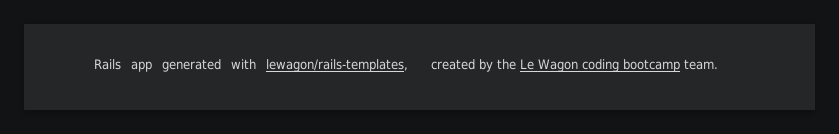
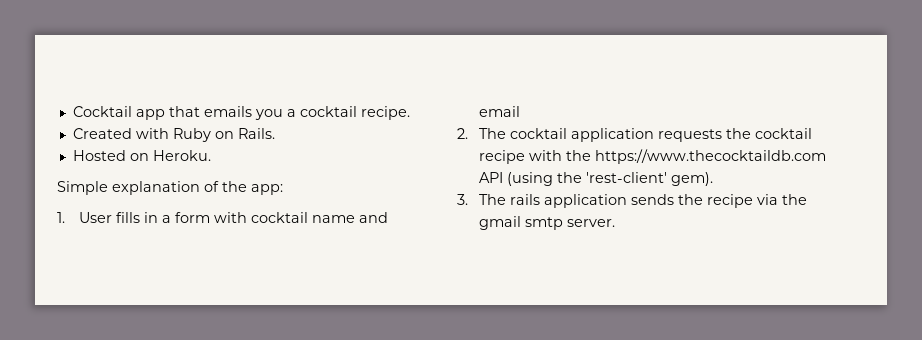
[94,59,718,72] Rails app generated with lewagon/rails-templates, created by the Le Wagon coding bootcamp team. -> [72,106,410,120] [72,128,275,142] [72,150,211,161] [57,181,283,195] [57,212,389,223] [479,106,521,117] [457,128,813,142] [479,149,827,164] [479,172,714,186] [457,194,808,208] [479,216,616,230] Cocktail app that emails you a cocktail recipe. // Created with Ruby on Rails. // Hosted on Heroku. // Simple explanation of the app: // 1. User fills in a form with cocktail name and email // 2. The cocktail application requests the cocktail recipe with the https://www.thecocktaildb.com API (using the 'rest-client' gem). // 3. The rails application sends the recipe via the gmail smtp server.

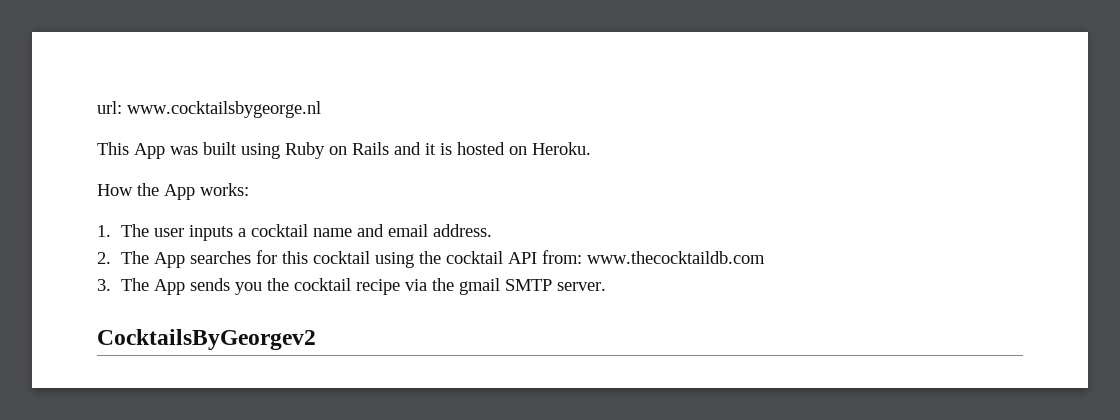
[72,106,410,120] [72,128,275,142] [72,150,211,161] [57,181,283,195] [57,212,248,223] Cocktail app that emails you a cocktail recipe. // Created with Ruby on Rails. // Hosted on Heroku. // Simple explanation of the app: // 1. User fills in a form with -> [97,101,321,118] [97,142,591,159] [97,183,249,200] [97,224,246,241] url: www.cocktailsbygeorge.nl // This App was built using Ruby on Rails and it is hosted on Heroku. // How the App works: // 1. The user inputs a
(521, 111) none -> [432,224,492,237] address.
[510,128,813,142] [479,149,827,164] [479,172,714,186] [457,194,704,208] cocktail application requests the cocktail recipe with the https://www.thecocktaildb.com API (using the 'rest-client' gem). // 3. The rails application sends the -> [153,250,765,268] [97,278,351,295] App searches for this cocktail using the cocktail API from: www.thecocktaildb.com // 3. The App sends you the cocktail
[525,217,564,230] smtp -> [504,279,552,291] SMTP
(616, 223) none -> [97,329,316,350] // CocktailsByGeorgev2

